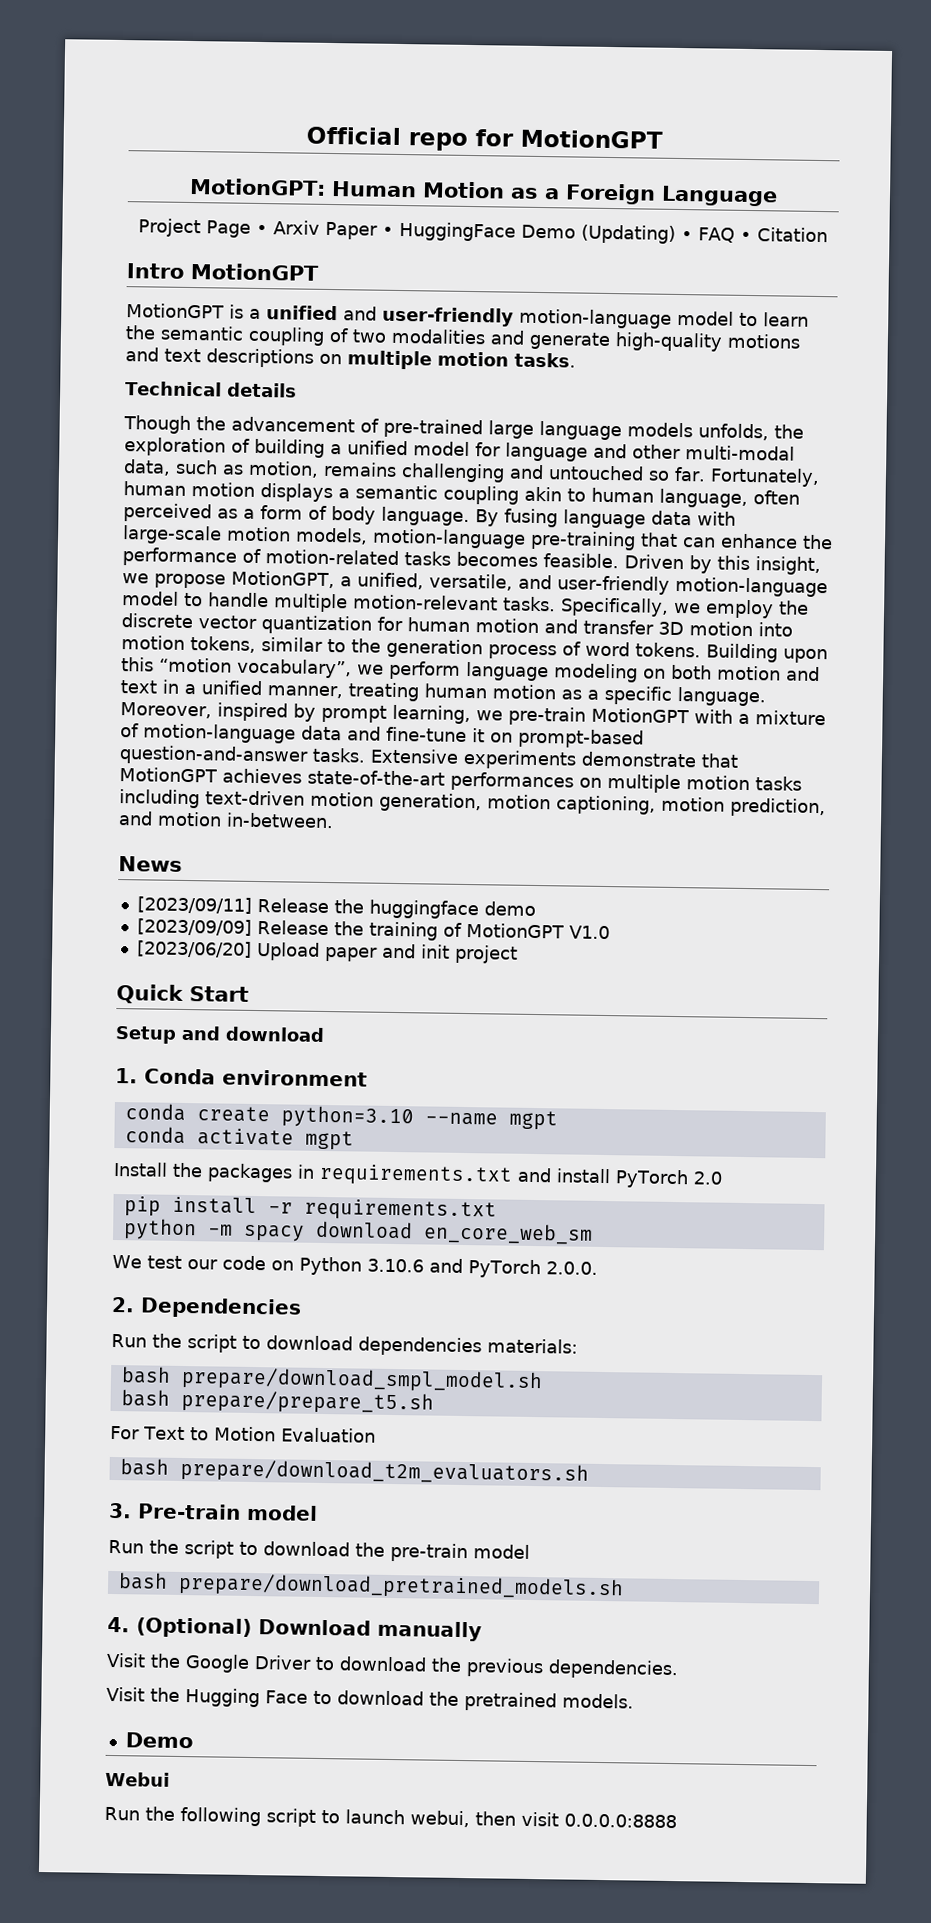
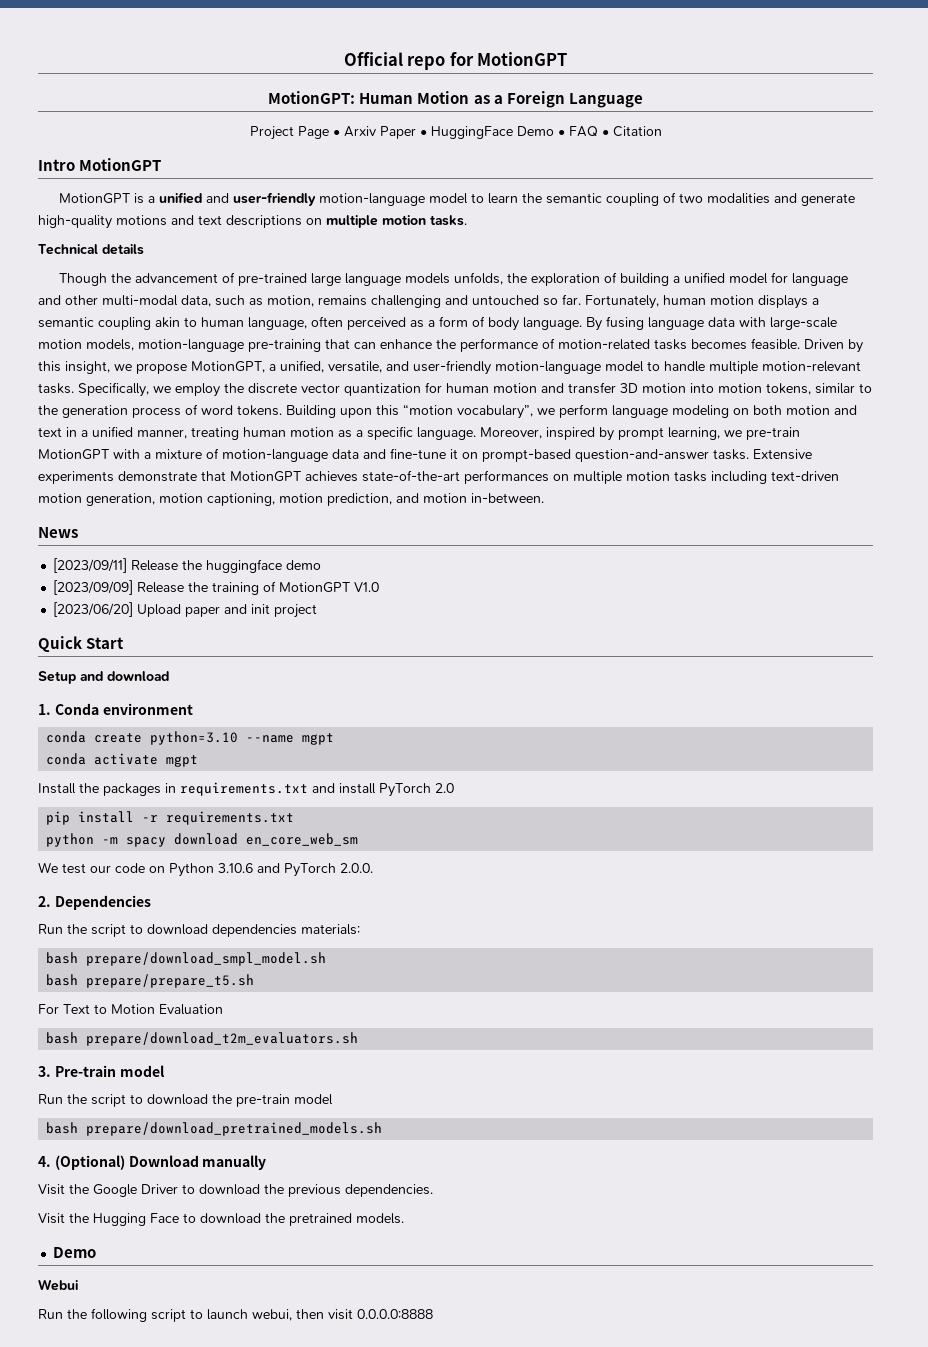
[580,224,676,244] (Updating) -> (554, 131) none

